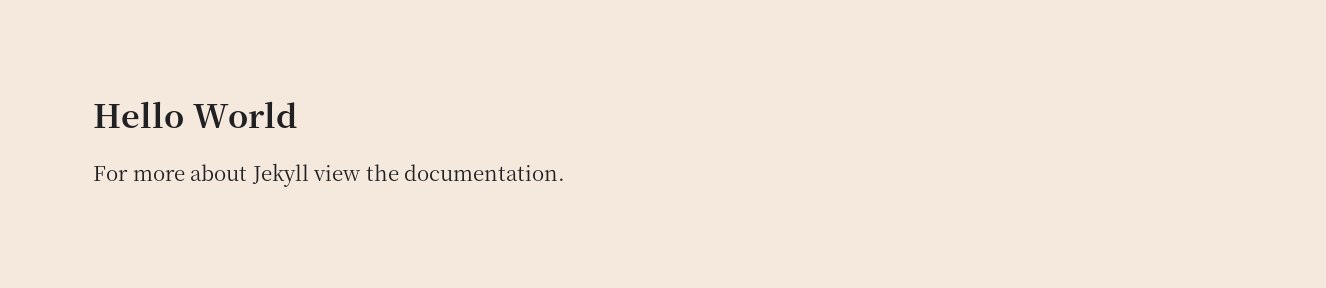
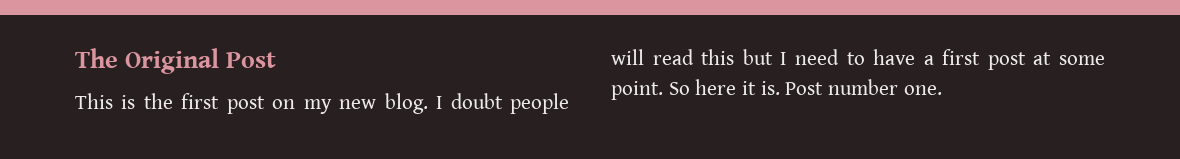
[93,101,297,128] [93,163,566,187] Hello World // For more about Jekyll view the documentation. -> [75,48,276,74] [75,93,569,114] [611,49,1105,70] [611,79,942,100] The Original Post // This is the first post on my new blog. I doubt people will read this but I need to have a first post at some point. So here it is. Post number one.

